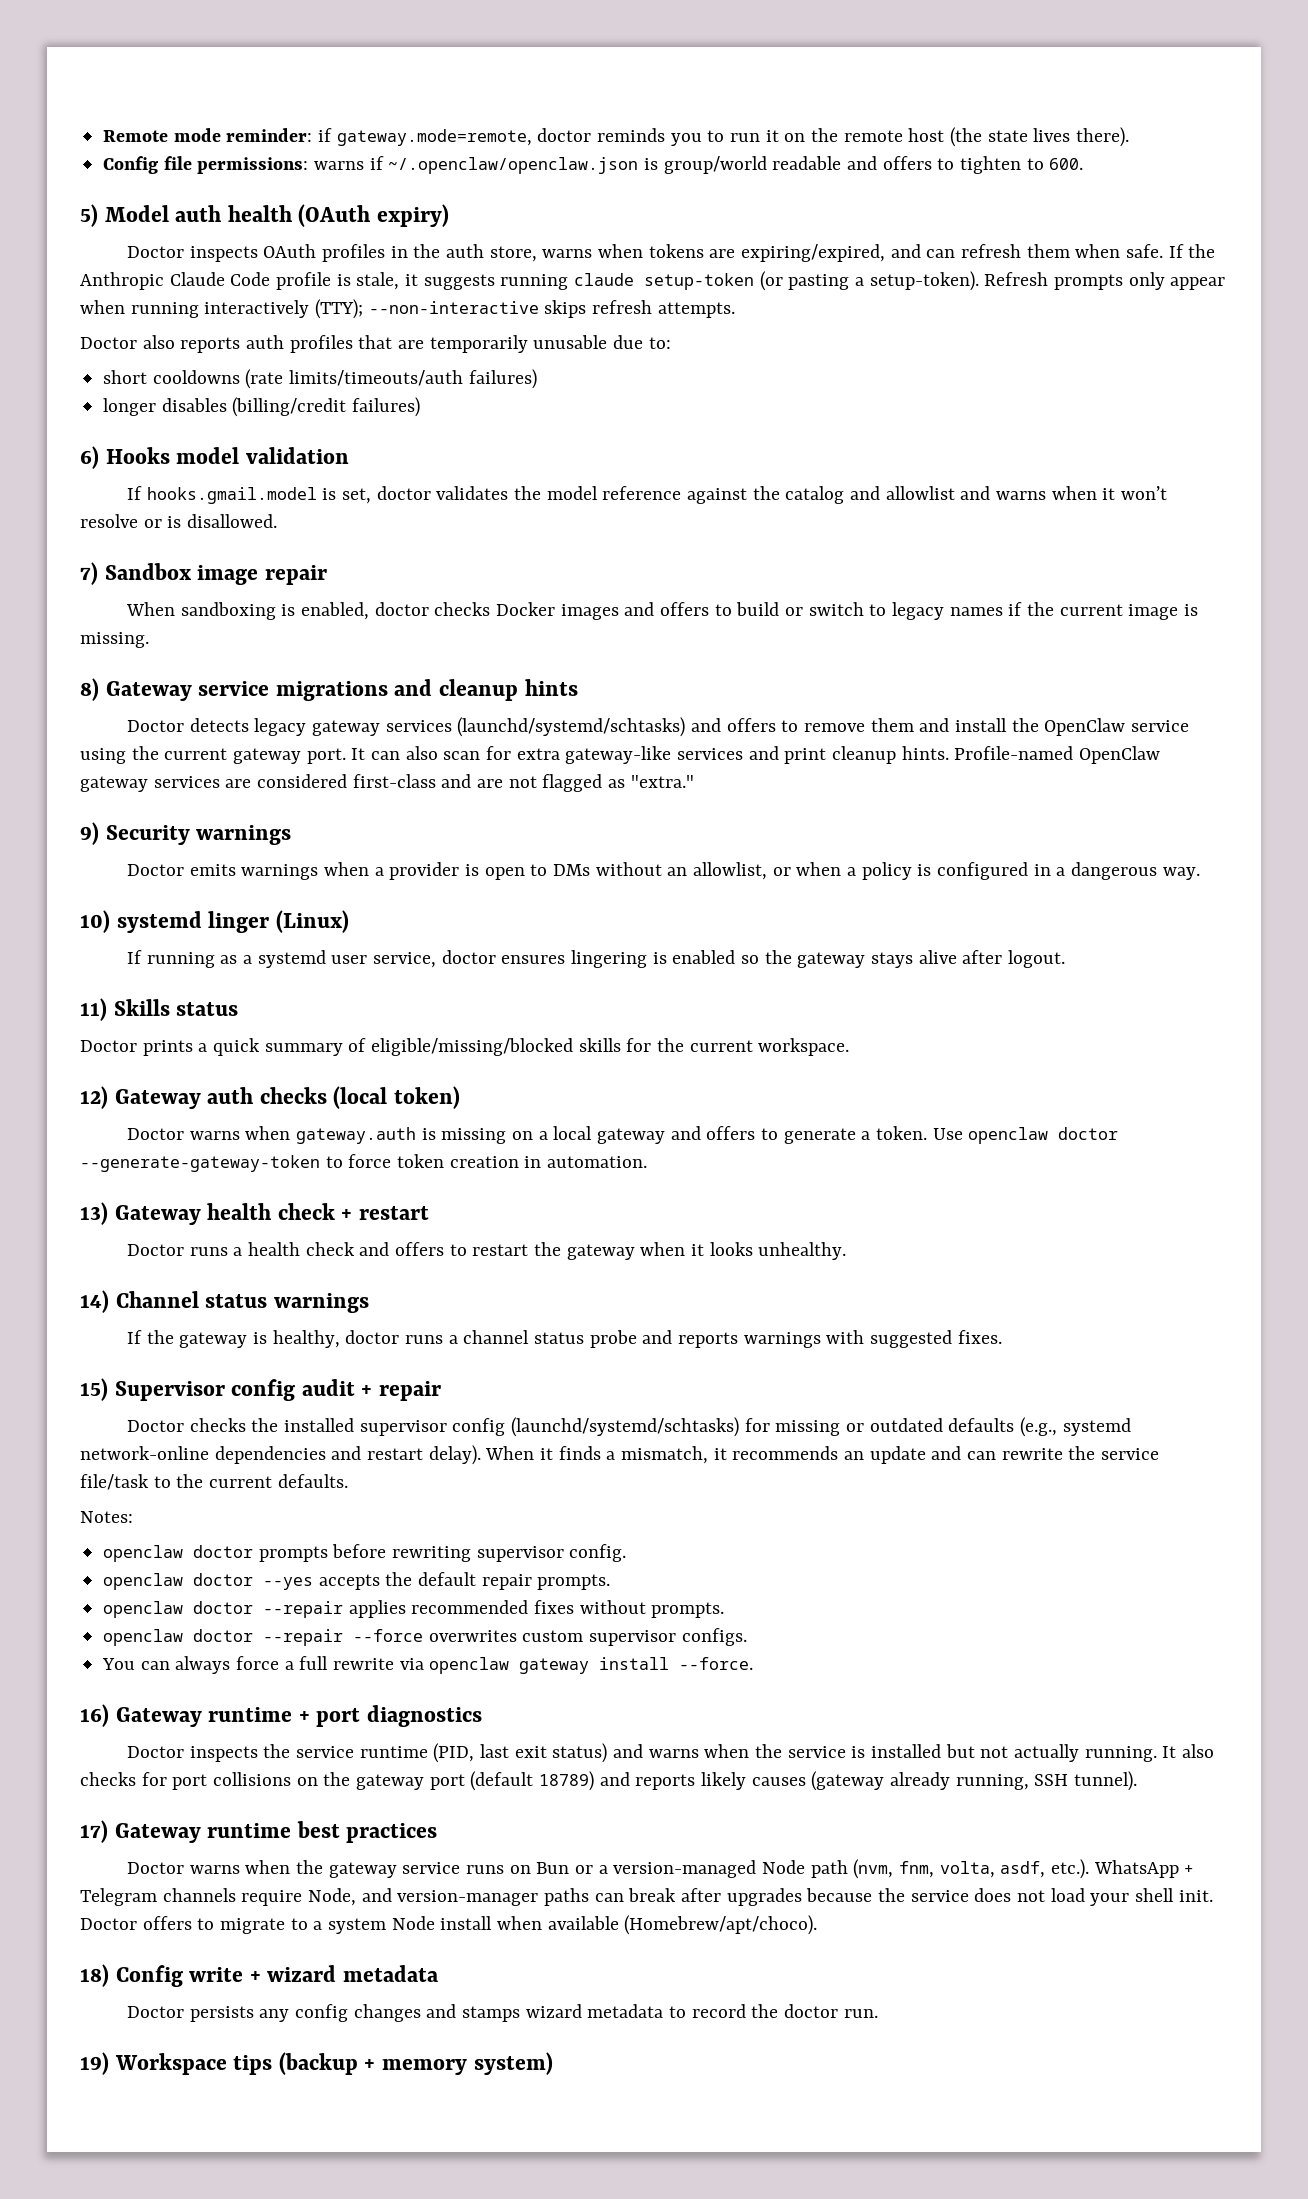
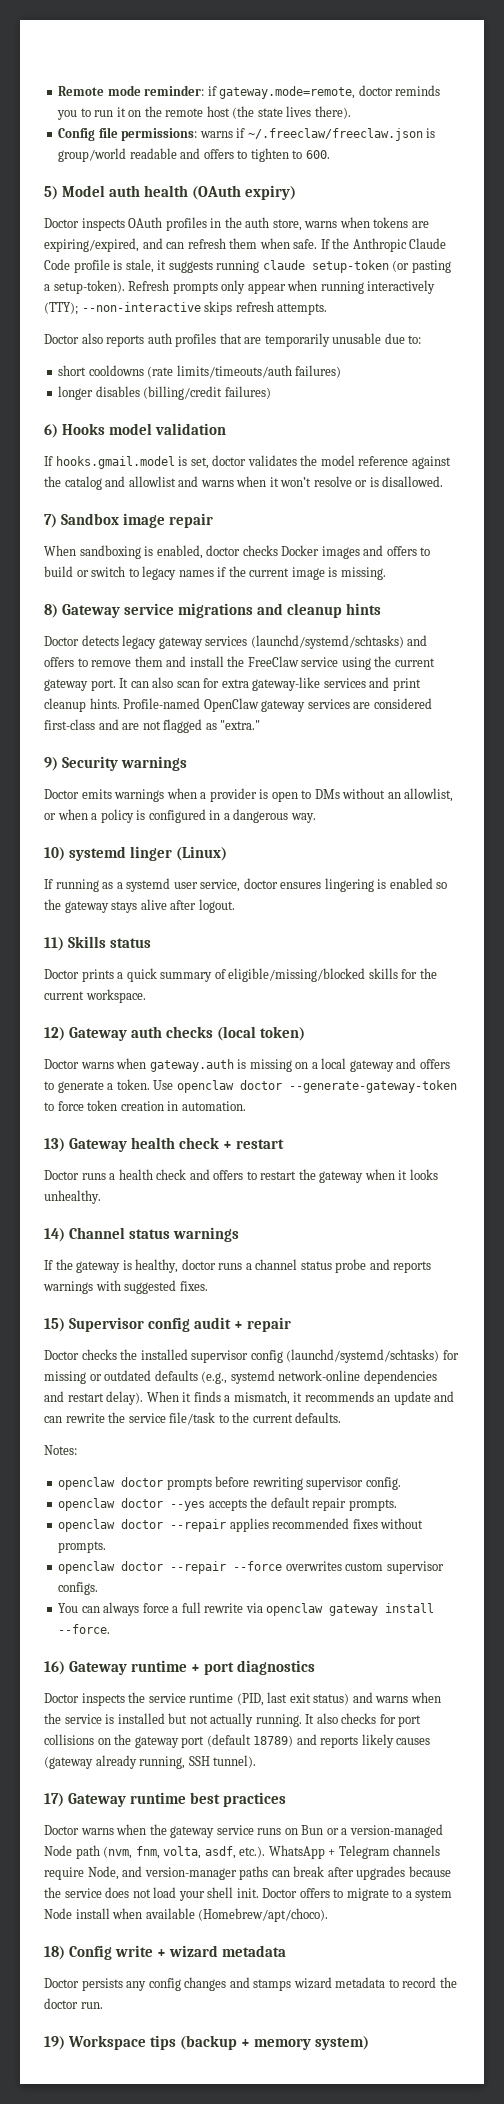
[388,157,639,174] ~/.openclaw/openclaw.json -> [247,128,423,141] ~/.freeclaw/freeclaw.json
[1044,718,1126,736] OpenClaw -> [247,656,299,667] FreeClaw

